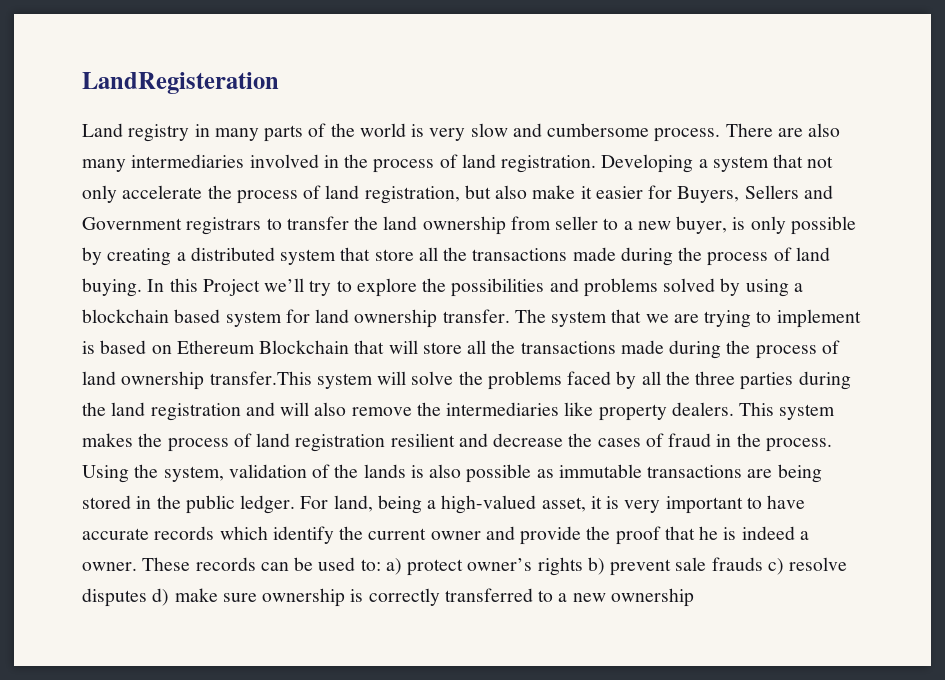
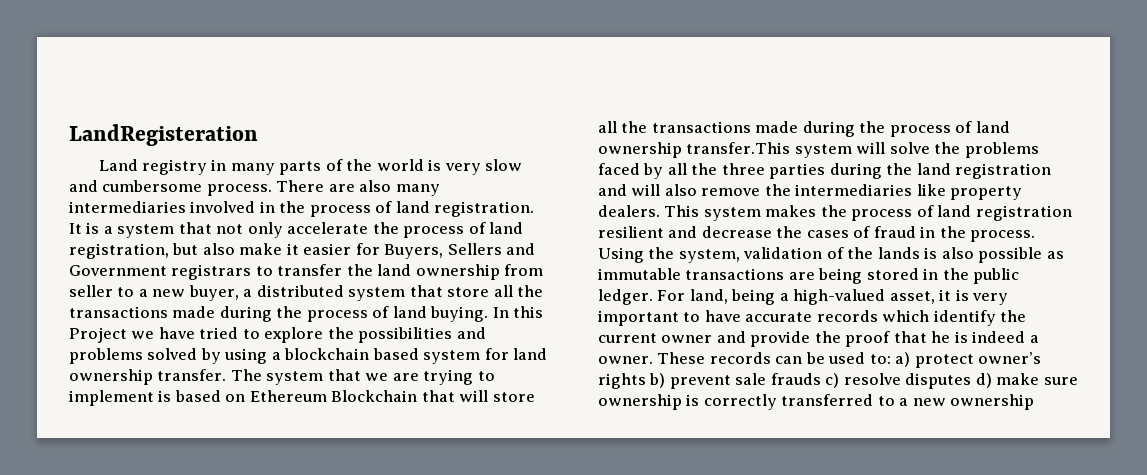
[601,154,694,173] Developing -> [69,222,100,234] It is
[732,216,856,235] [82,247,172,266] is only possible by creating -> (239, 293) none
[264,278,332,296] we’ll try -> [131,327,239,339] we have tried

